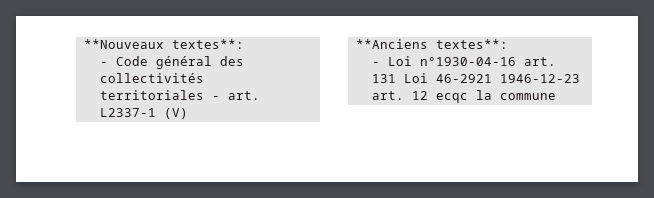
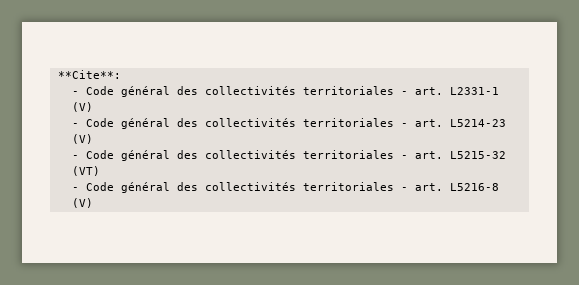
[83,39,244,49] [99,56,244,69] [99,73,204,83] [99,90,260,100] [99,108,188,119] [355,39,508,49] [371,56,556,66] [371,73,580,83] [371,90,556,103] **Nouveaux textes**: // - Code général des collectivités territoriales - art. L2337-1 (V) // **Anciens textes**: // - Loi n°1930-04-16 art. 131 Loi 46-2921 1946-12-23 art. 12 ecqc la commune -> [57,70,121,79] [71,86,499,97] [71,102,93,112] [71,118,506,129] [71,134,93,144] [71,150,506,161] [71,166,100,176] [71,182,499,193] [71,198,93,208] **Cite**: // - Code général des collectivités territoriales - art. L2331-1 (V) // - Code général des collectivités territoriales - art. L5214-23 (V) // - Code général des collectivités territoriales - art. L5215-32 (VT) // - Code général des collectivités territoriales - art. L5216-8 (V)

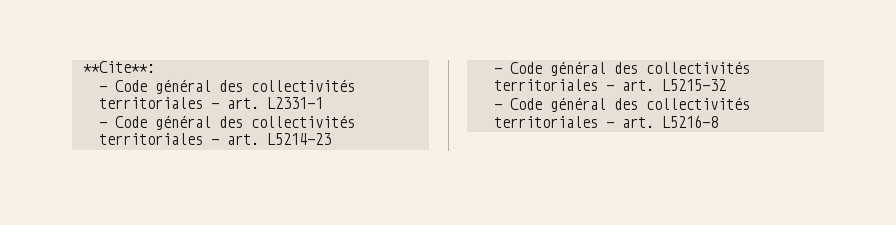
[71,102,93,112] (V) -> (323, 103) none
[71,134,93,144] (V) -> (331, 139) none
[71,166,100,176] (VT) -> (726, 85) none
[71,198,93,208] (V) -> (718, 121) none

